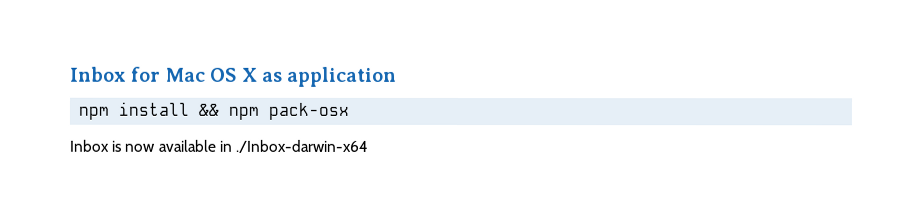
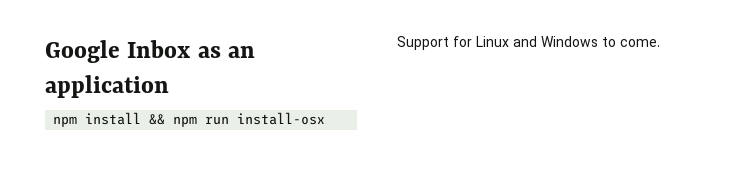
[70,66,283,82] Inbox for Mac OS X as -> [45,40,255,63] Google Inbox as an
[268,102,350,120] [69,139,368,153] pack-osx // Inbox is now available in ./Inbox-darwin-x64 -> [205,112,326,125] [397,36,660,50] run install-osx // Support for Linux and Windows to come.

